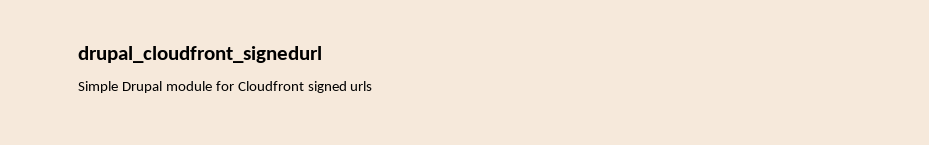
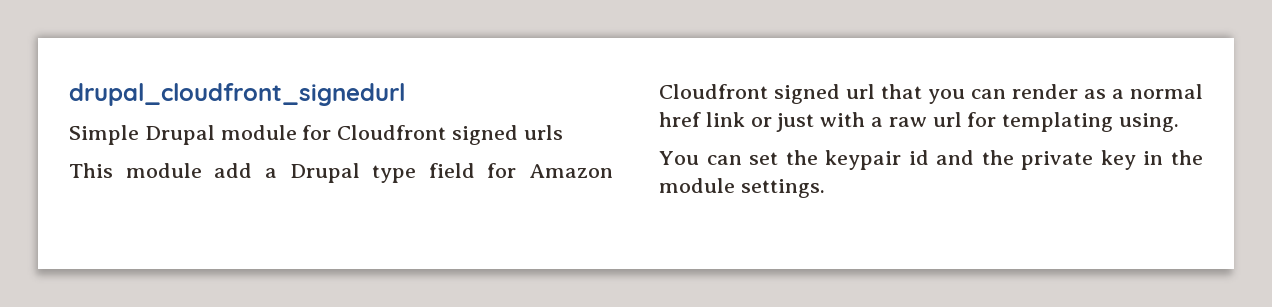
(373, 86) none -> [69,163,613,183] [659,84,1203,104] [659,112,1180,132] [659,150,1203,170] [659,178,825,198] // This module add a Drupal type field for Amazon Cloudfront signed url that you can render as a normal href link or just with a raw url for templating using. // You can set the keypair id and the private key in the module settings.

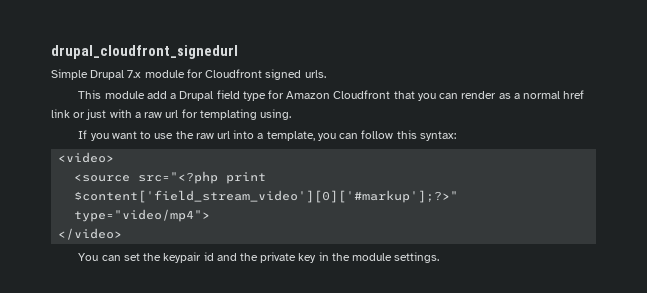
(215, 135) none -> [127,70,142,78] 7.x
[523,125,563,140] urls -> [304,70,326,78] urls.
[372,163,475,183] type field -> [216,90,266,101] field type
[774,84,875,104] signed url -> (391, 94) none
(1180, 122) none -> [78,130,456,141] [58,152,115,163] [74,171,267,184] [74,190,459,203] [74,209,211,222] [58,228,123,240] // If you want to use the raw url into a template, you can follow this syntax: // <video> // <source src="<?php print $content['field_stream_video'][0]['#markup'];?>" type="video/mp4"> // </video>

